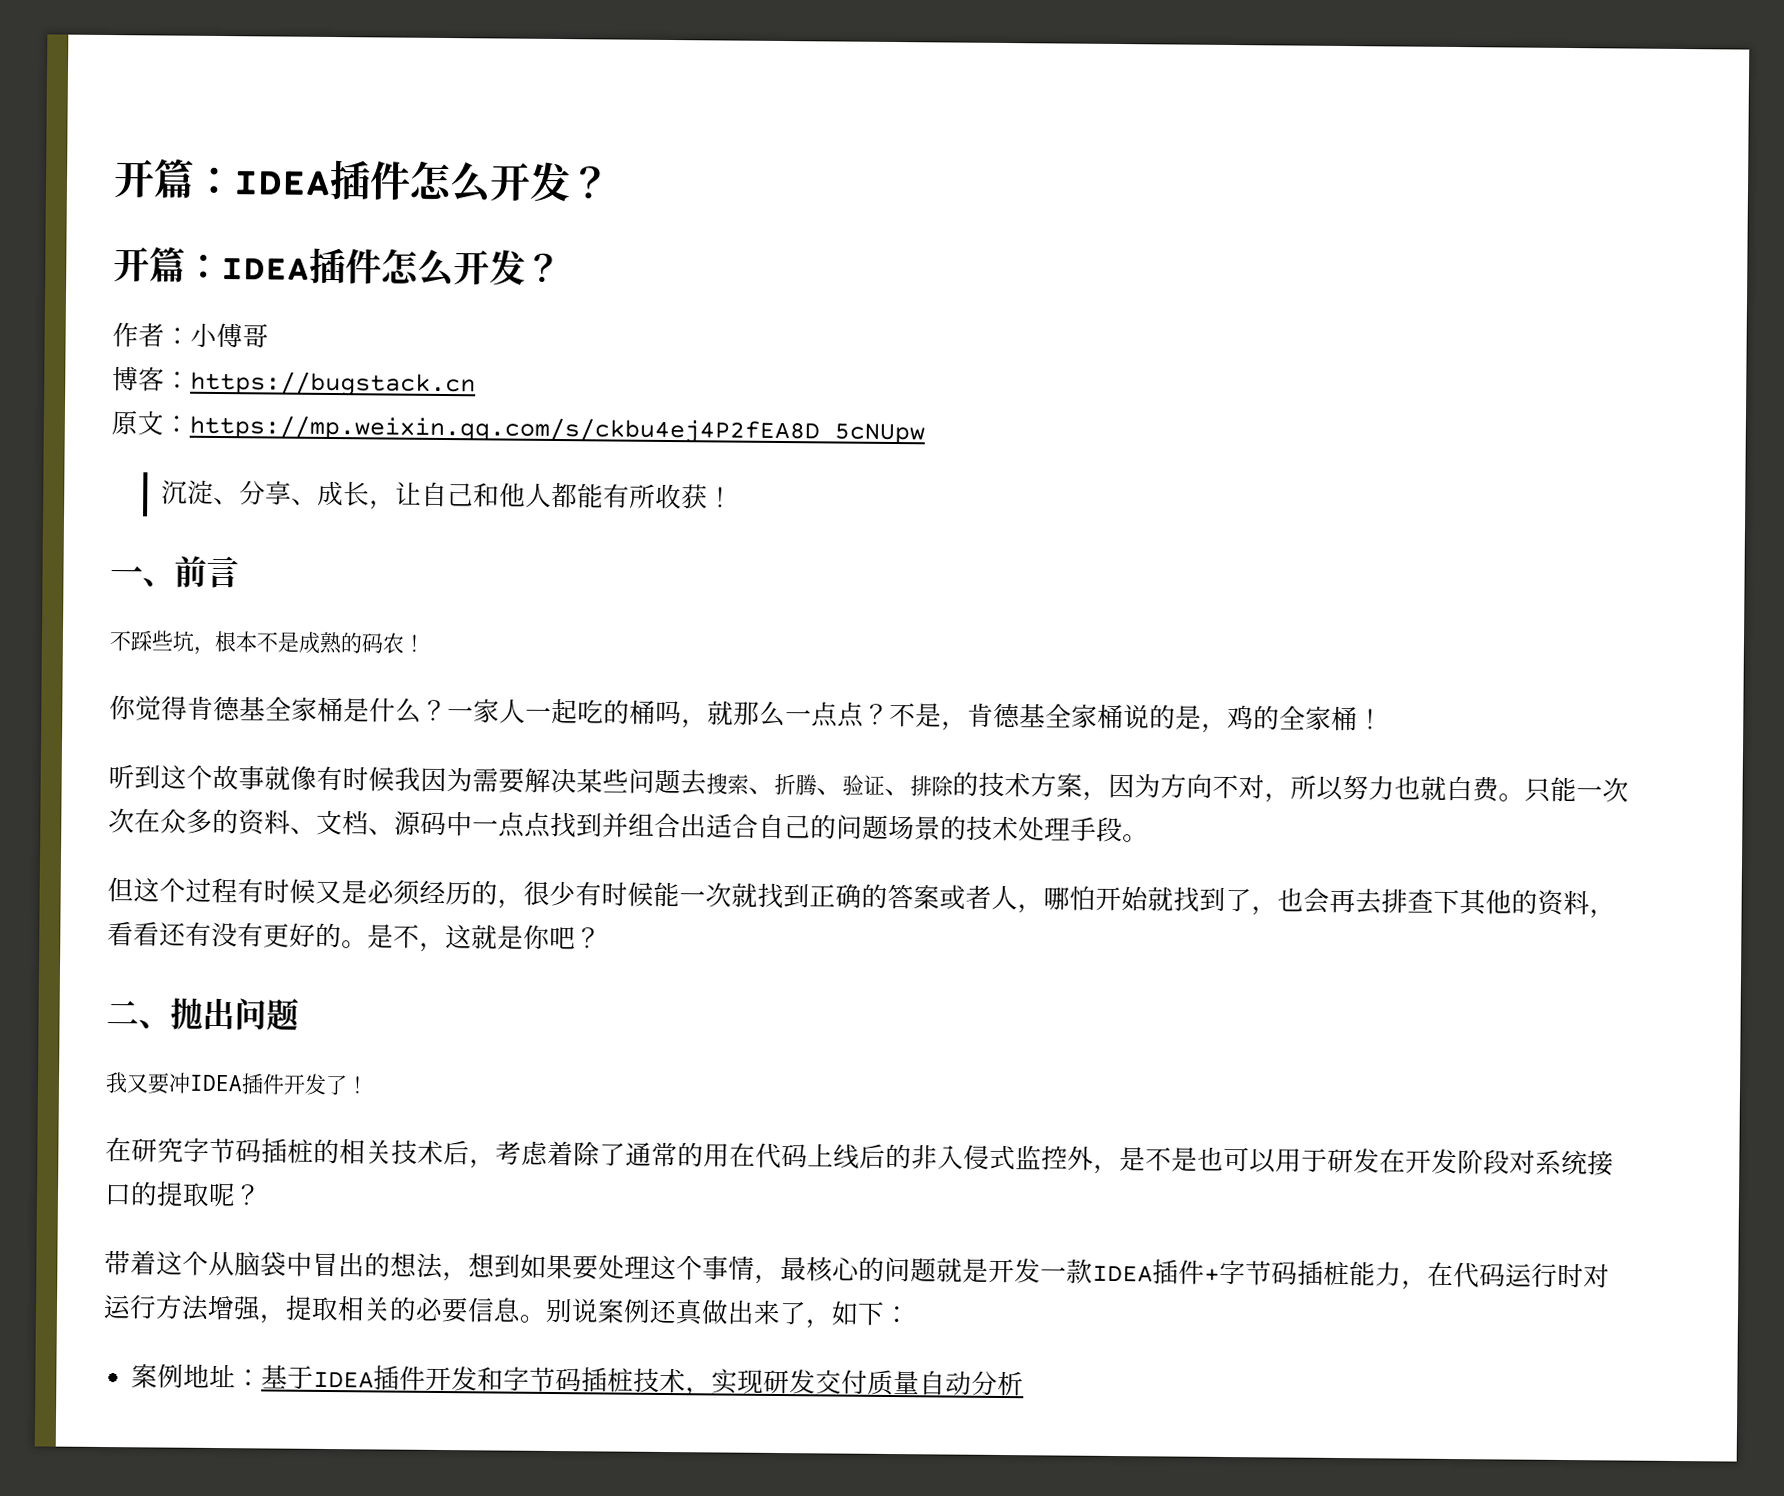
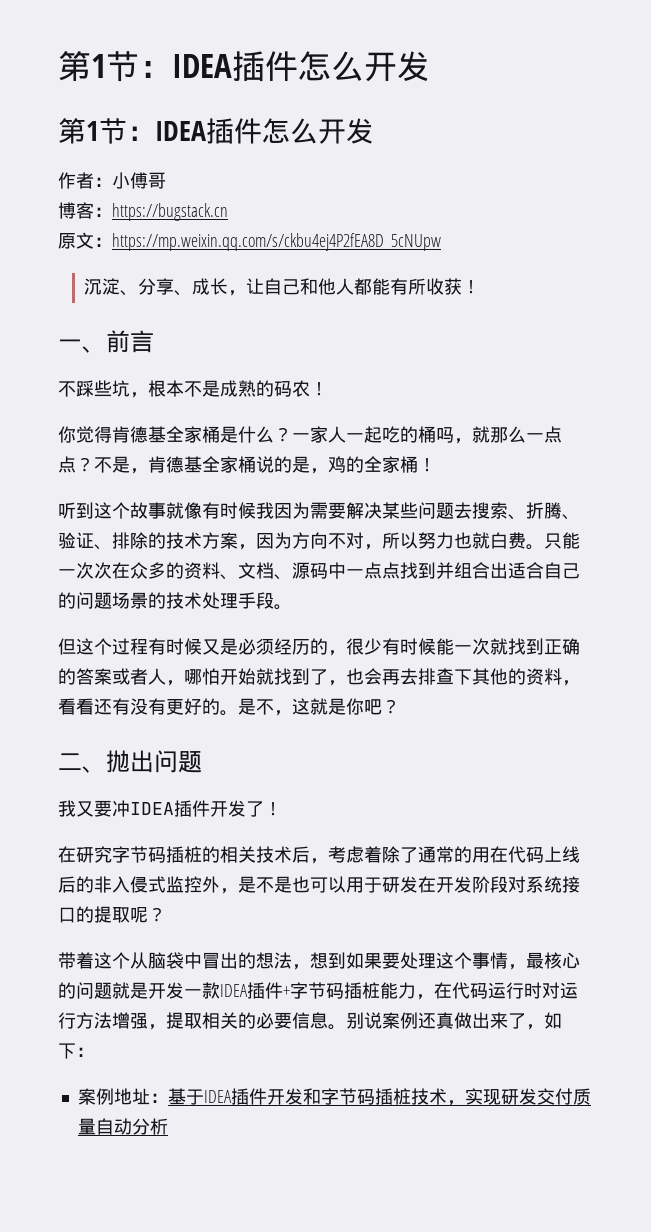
[113,158,611,204] [113,246,562,288] 开篇：IDEA插件怎么开发？ // 开篇：IDEA插件怎么开发？ -> [58,51,430,82] [58,118,374,144] 第1节：IDEA插件怎么开发 // 第1节：IDEA插件怎么开发

